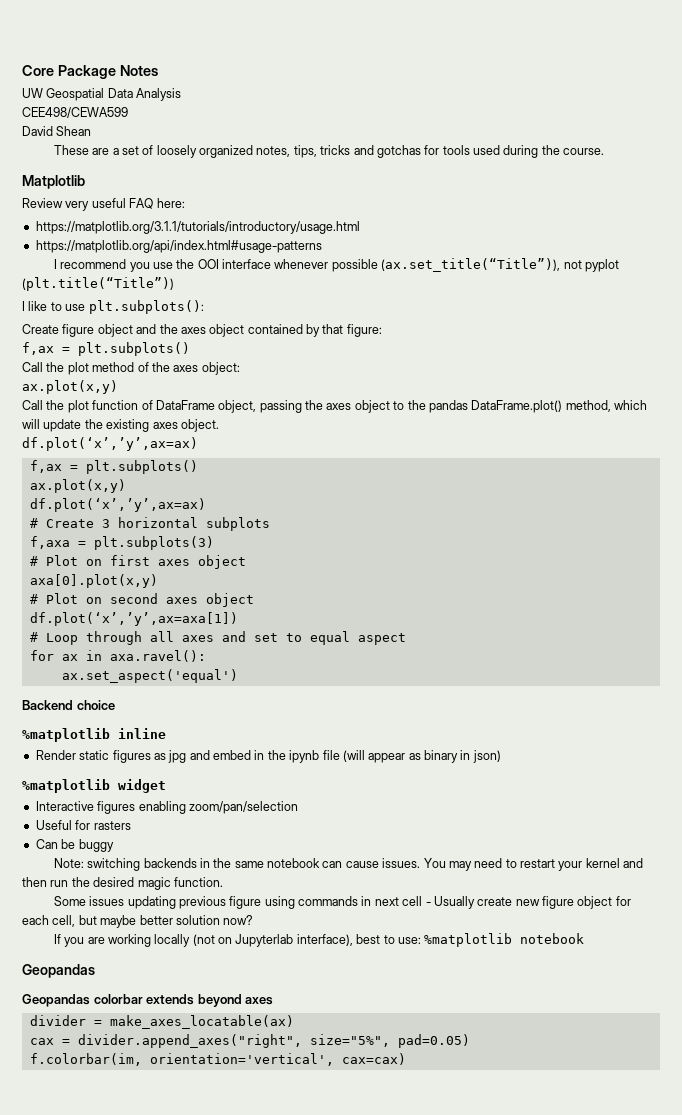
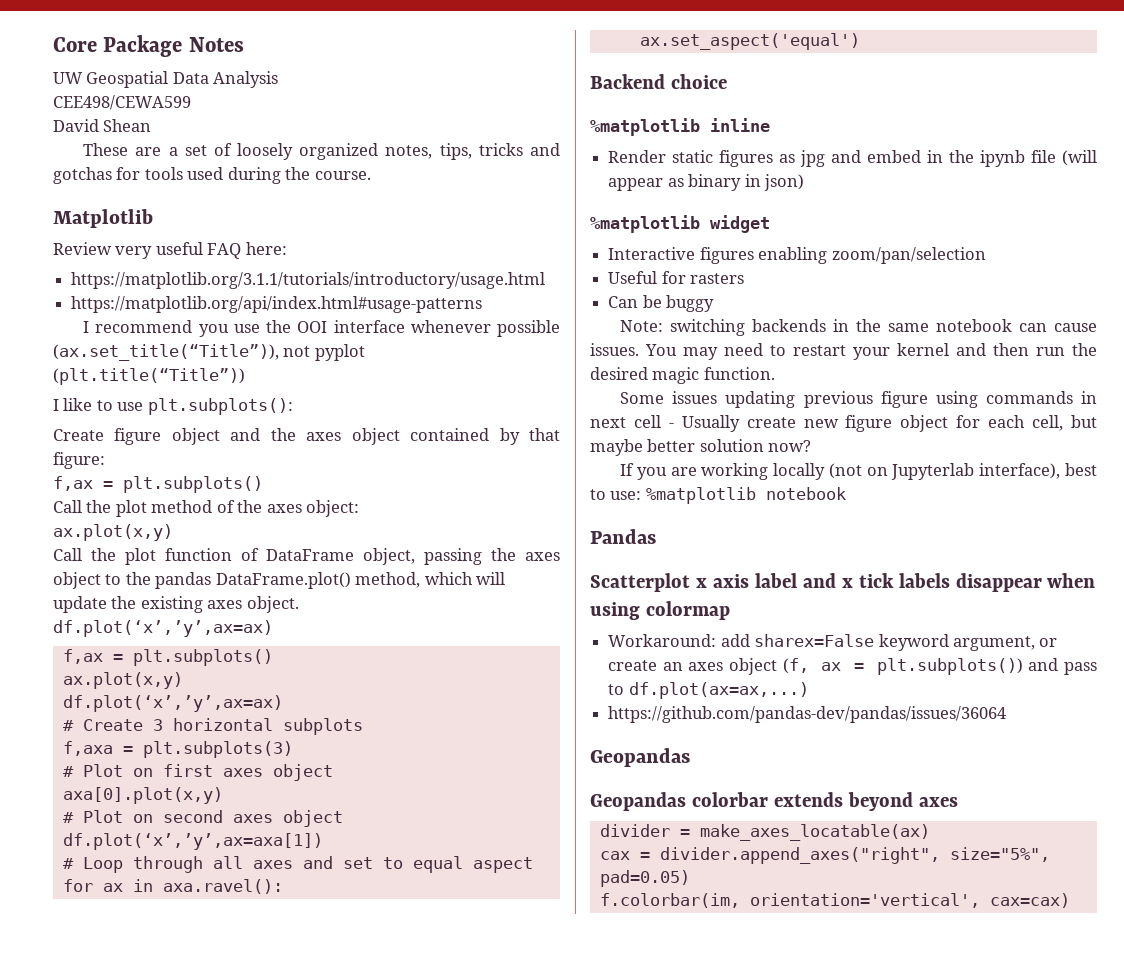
(585, 938) none -> [590,529,656,544] [590,573,1096,592] [590,601,730,620] [608,634,1058,651] [608,658,1097,675] [608,682,809,699] [608,706,1007,723] // Pandas // Scatterplot x axis label and x tick labels disappear when using colormap // Workaround: add sharex=False keyword argument, or create an axes object (f, ax = plt.subplots()) and pass to df.plot(ax=ax,...) // https://github.com/pandas-dev/pandas/issues/36064

